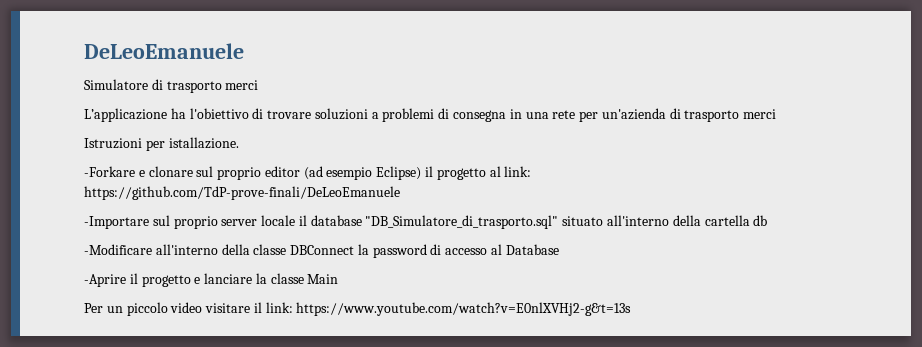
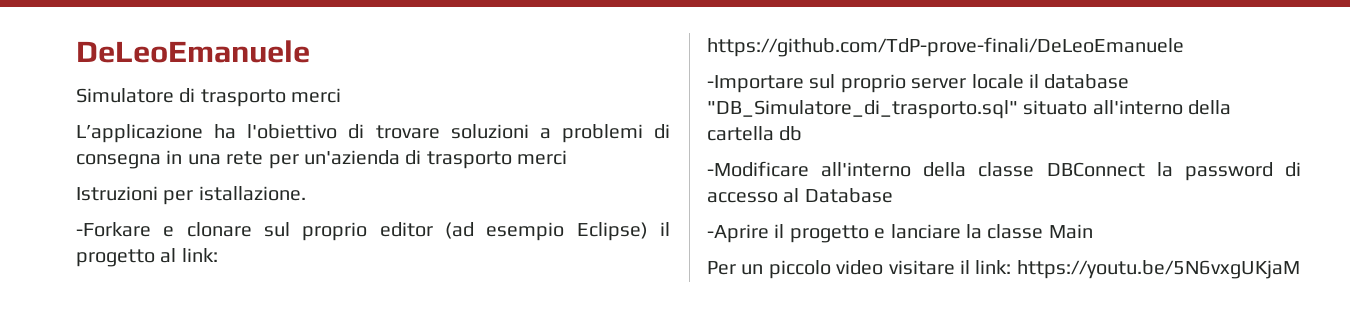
[296,302,632,316] https://www.youtube.com/watch?v=E0nlXVHj2-g&t=13s -> [1016,260,1300,279] https://youtu.be/5N6vxgUKjaM

